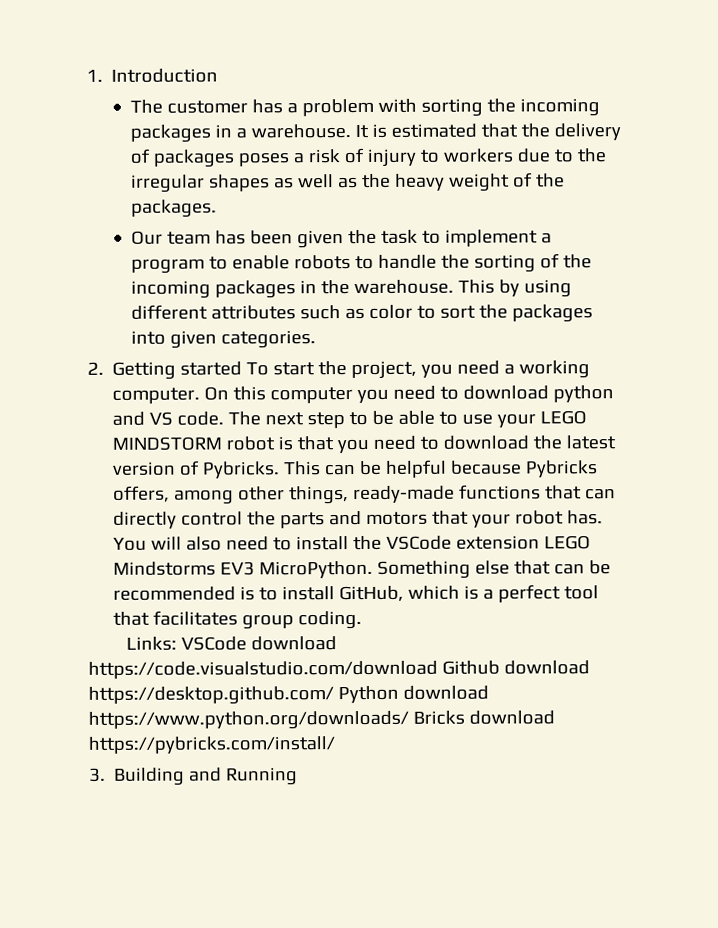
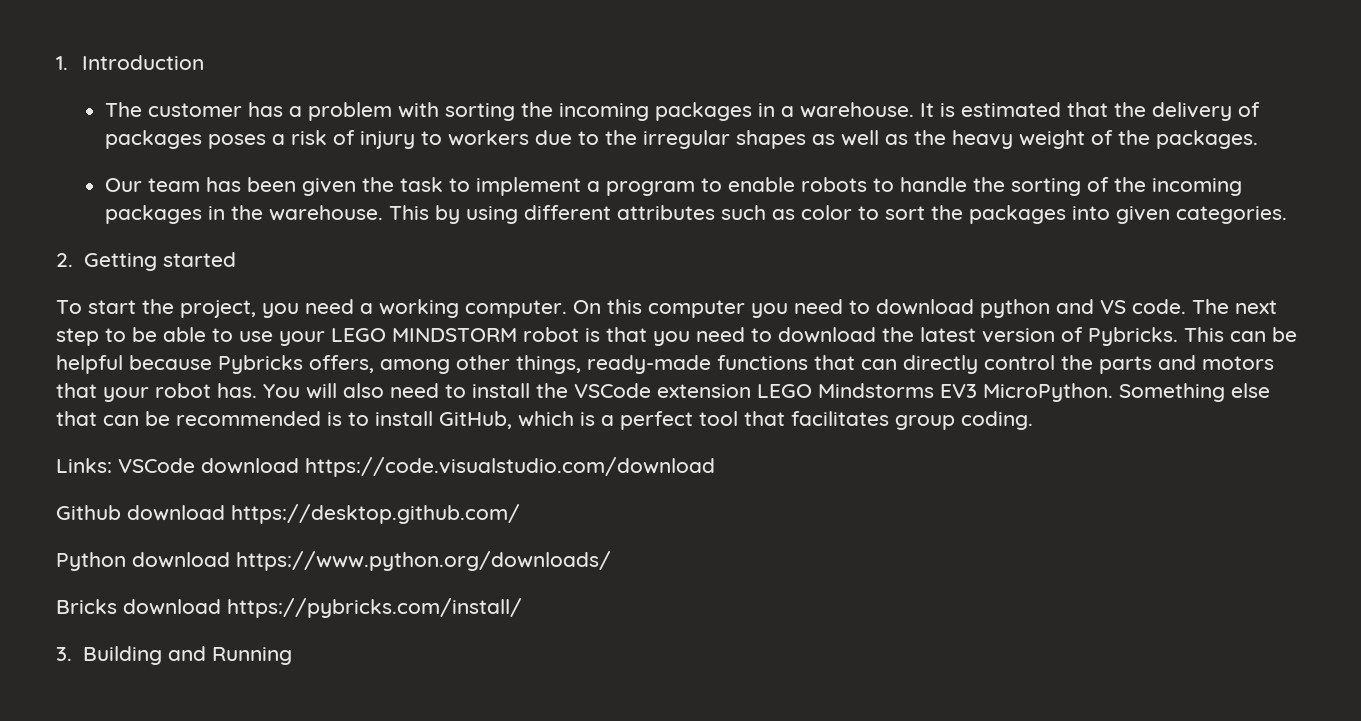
(243, 368) none -> (236, 259) //
(438, 669) none -> (715, 467) //
(334, 695) none -> (520, 514) //
(409, 720) none -> (611, 561) //

